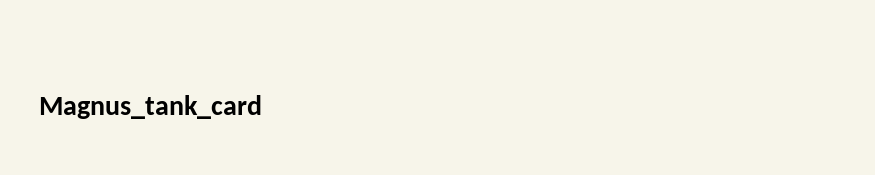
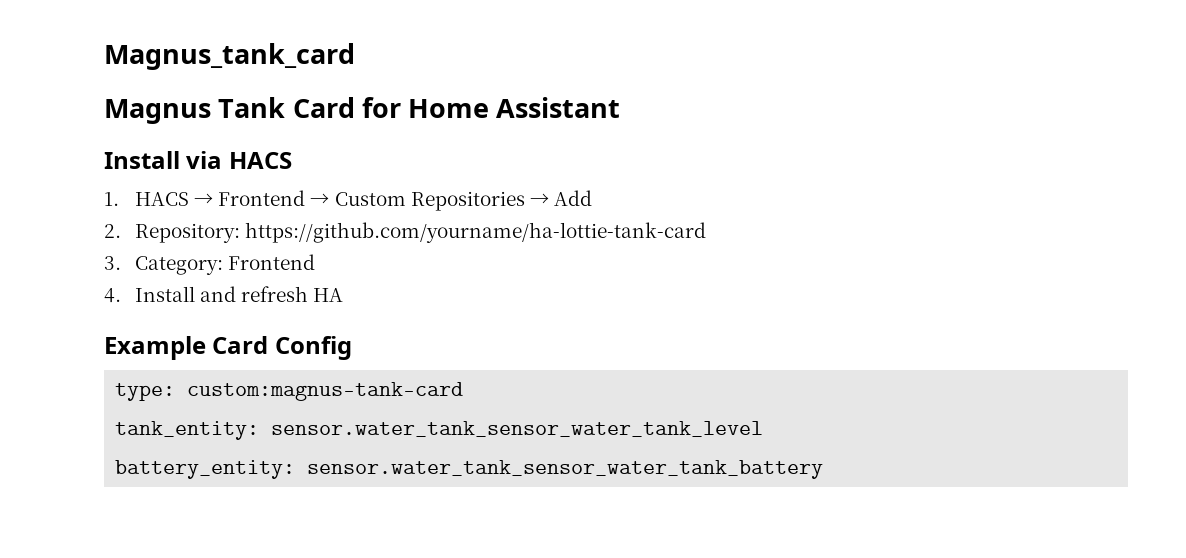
(262, 107) none -> [104,97,621,124] [104,151,292,169] [104,190,592,211] [104,222,707,243] [104,254,316,275] [104,286,344,303] [104,336,352,360] [115,382,464,401] [115,421,764,440] [115,460,824,479] // Magnus Tank Card for Home Assistant // Install via HACS // 1. HACS → Frontend → Custom Repositories → Add // 2. Repository: https://github.com/yourname/ha-lottie-tank-card // 3. Category: Frontend // 4. Install and refresh HA // Example Card Config // type: custom:magnus-tank-card // tank_entity: sensor.water_tank_sensor_water_tank_level // battery_entity: sensor.water_tank_sensor_water_tank_battery

